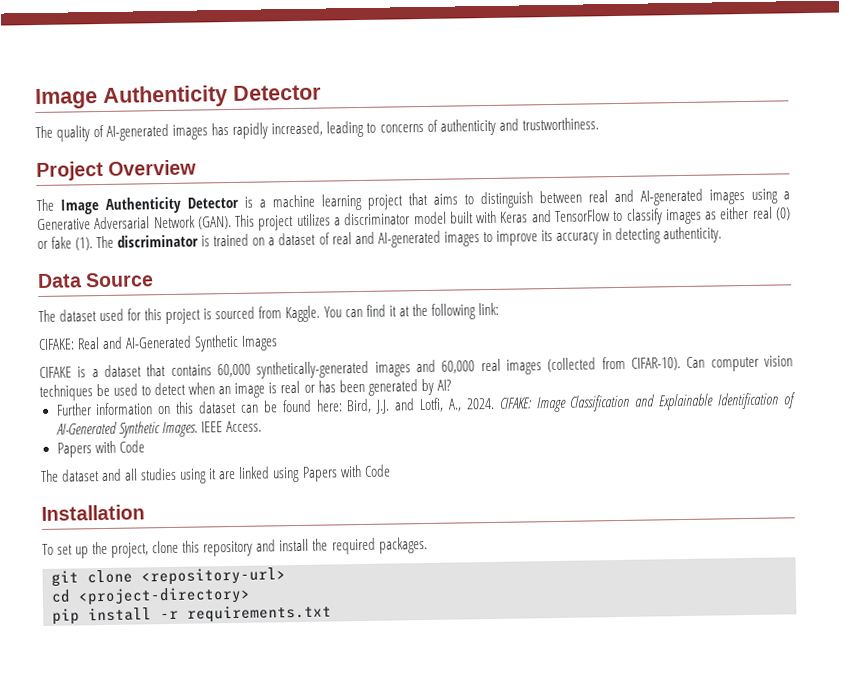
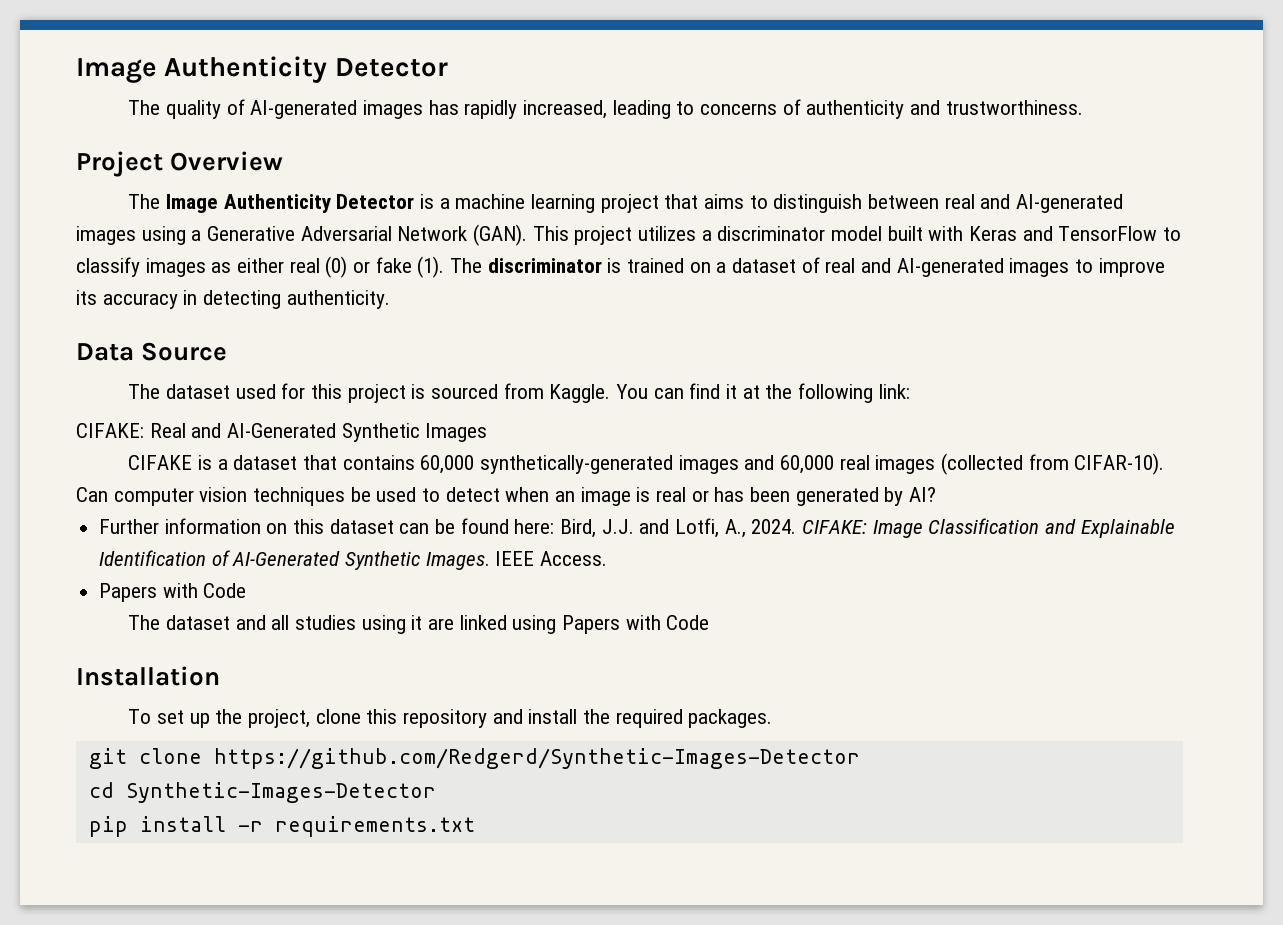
[141,567,286,586] <repository-url> -> [213,748,860,769] https://github.com/Redgerd/Synthetic-Images-Detector
[78,586,251,606] <project-directory> -> [125,782,436,803] Synthetic-Images-Detector

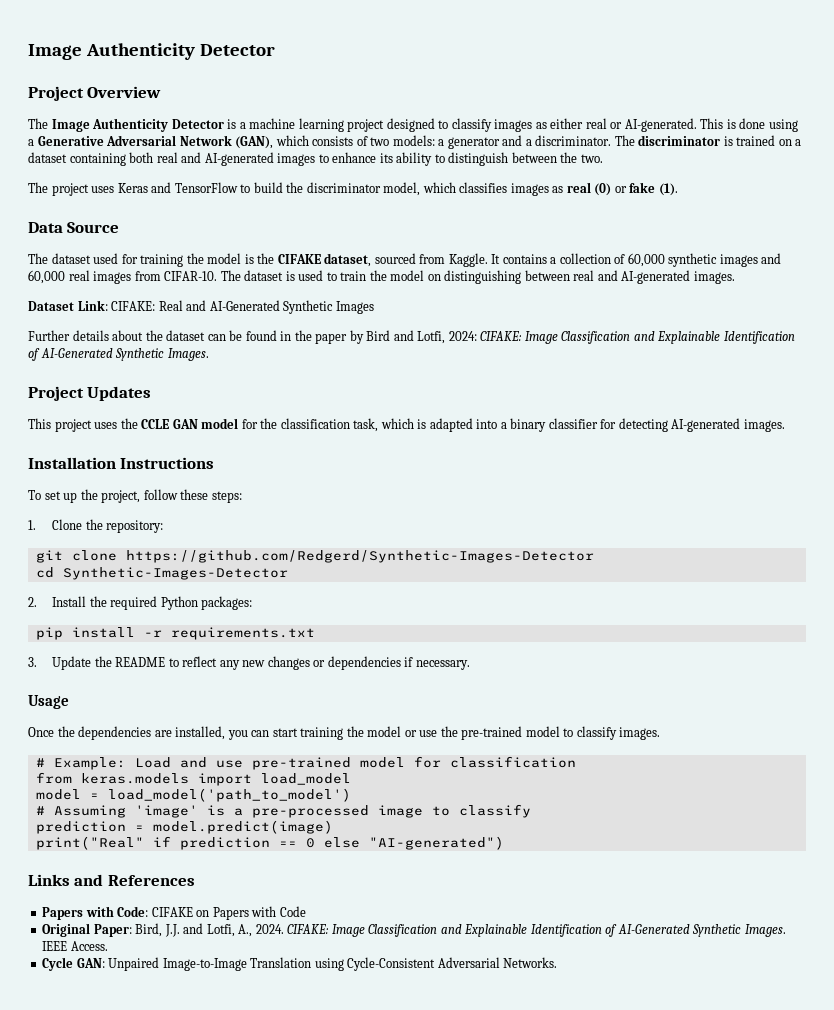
[76,56,448,83] [128,99,1083,119] Image Authenticity Detector // The quality of AI-generated images has rapidly increased, leading to concerns of authenticity and trustworthiness. -> [28,43,275,60] Image Authenticity Detector
[664,194,1124,213] [76,224,1158,246] that aims to distinguish between real and AI-generated images using a Generative Adversarial Network (GAN). This project utilizes a discriminator model built with Keras and TensorFlow -> [386,118,435,132] designed
[325,256,445,278] (0) or fake (1). -> [610,118,798,132] [28,135,612,149] or AI-generated. This is done using a Generative Adversarial Network (GAN), which consists of two models: a generator and a discriminator.
[801,257,820,273] of -> [69,152,154,166] containing both
[1098,258,1165,277] [76,290,390,309] improve its accuracy in detecting authenticity. -> [332,152,603,166] [28,182,678,196] enhance its ability to distinguish between the two. // The project uses Keras and TensorFlow to build the discriminator model, which classifies images as real (0) or fake (1).
[311,383,910,403] this project is sourced from Kaggle. You can find it at the following link: // -> [140,253,782,267] [28,270,735,284] [28,300,108,311] training the model is the CIFAKE dataset, sourced from Kaggle. It contains a collection of 60,000 synthetic images and 60,000 real images from CIFAR-10. The dataset is used to train the model on distinguishing between real and AI-generated images. // Dataset Link:
[128,453,1165,475] [76,487,937,506] [99,518,555,534] CIFAKE is a dataset that contains 60,000 synthetically-generated images and 60,000 real images (collected from CIFAR-10). Can computer vision techniques be used to detect when an image is real or has been generated by AI? // Further information on this dataset can be found here: -> [28,330,795,344] [28,348,209,361] [28,386,152,401] [28,418,785,432] [28,457,215,469] [28,489,242,503] [28,519,164,533] [35,550,594,563] [35,567,288,580] [28,596,253,610] [35,627,315,640] [28,656,470,670] [28,695,69,709] [28,726,661,740] [35,756,576,770] [35,772,351,786] [35,788,351,802] [35,804,531,818] [35,820,333,834] [35,836,504,850] [28,874,195,886] [42,906,306,920] [42,923,132,937] Further details about the dataset can be found in the paper by Bird and Lotfi, 2024: CIFAKE: Image Classification and Explainable Identification of AI-Generated Synthetic Images. // Project Updates // This project uses the CCLE GAN model for the classification task, which is adapted into a binary classifier for detecting AI-generated images. // Installation Instructions // To set up the project, follow these steps: // 1. Clone the repository: // git clone https://github.com/Redgerd/Synthetic-Images-Detector // cd Synthetic-Images-Detector // 2. Install the required Python packages: // pip install -r requirements.txt // 3. Update the README to reflect any new changes or dependencies if necessary. // Usage // Once the dependencies are installed, you can start training the model or use the pre-trained model to classify images. // # Example: Load and use pre-trained model for classification // from keras.models import load_model // model = load_model('path_to_model') // # Assuming 'image' is a pre-processed image to classify // prediction = model.predict(image) // print("Real" if prediction == 0 else "AI-generated") // Links and References // Papers with Code: CIFAKE on Papers with Code // Original Paper:
[99,583,247,602] [128,615,710,634] [76,666,220,686] [128,709,773,728] [88,748,860,769] [88,782,436,803] [88,816,475,837] Papers with Code // The dataset and all studies using it are linked using Papers with Code // Installation // To set up the project, clone this repository and install the required packages. // git clone https://github.com/Redgerd/Synthetic-Images-Detector // cd Synthetic-Images-Detector // pip install -r requirements.txt -> [42,957,558,971] Cycle GAN: Unpaired Image-to-Image Translation using Cycle-Consistent Adversarial Networks.

